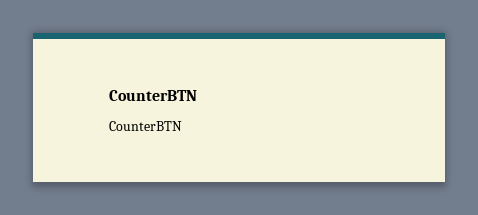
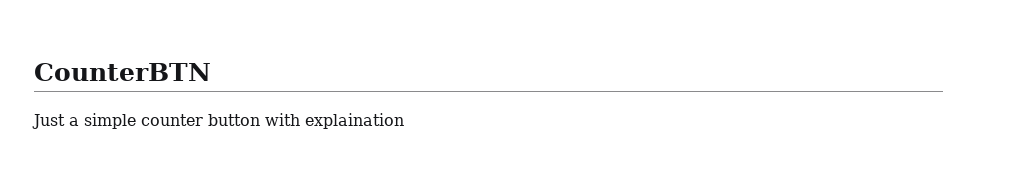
[109,121,182,131] CounterBTN -> [32,113,404,129] Just a simple counter button with explaination

